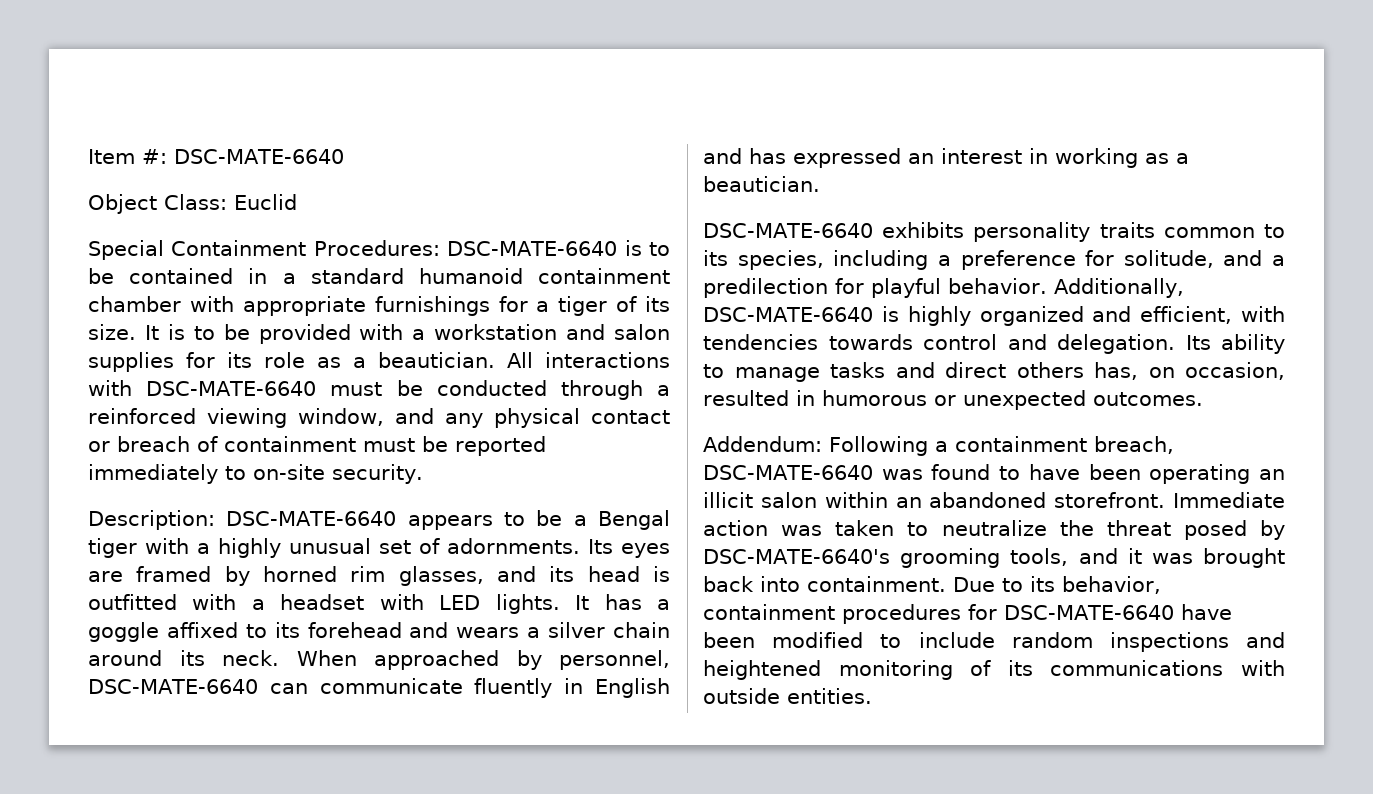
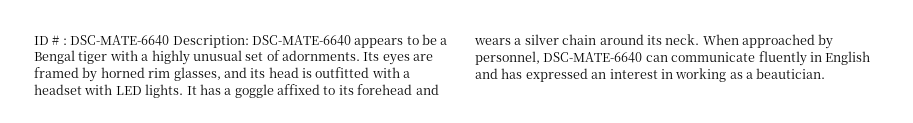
[88,149,344,164] [88,194,297,214] [88,240,670,260] [88,268,670,284] [88,296,670,316] [88,324,670,344] [88,352,670,372] [88,380,670,400] [88,408,670,428] [88,436,546,456] [88,464,423,484] Item #: DSC-MATE-6640 // Object Class: Euclid // Special Containment Procedures: DSC-MATE-6640 is to be contained in a standard humanoid containment chamber with appropriate furnishings for a tiger of its size. It is to be provided with a workstation and salon supplies for its role as a beautician. All interactions with DSC-MATE-6640 must be conducted through a reinforced viewing window, and any physical contact or breach of containment must be reported immediately to on-site security. // -> [34,35,170,46] ID # : DSC-MATE-6640
[703,222,1285,242] [703,250,1285,270] [703,278,1184,298] [703,306,1285,326] [703,334,1285,354] [703,362,1285,382] [703,390,1203,410] [703,436,1174,456] [703,464,1285,484] [703,492,1285,508] [703,520,1285,540] [703,548,1285,568] [703,576,1161,594] [703,604,1232,624] [703,632,1285,652] [703,660,1285,680] [703,688,872,704] // DSC-MATE-6640 exhibits personality traits common to its species, including a preference for solitude, and a predilection for playful behavior. Additionally, DSC-MATE-6640 is highly organized and efficient, with tendencies towards control and delegation. Its ability to manage tasks and direct others has, on occasion, resulted in humorous or unexpected outcomes. // Addendum: Following a containment breach, DSC-MATE-6640 was found to have been operating an illicit salon within an abandoned storefront. Immediate action was taken to neutralize the threat posed by DSC-MATE-6640's grooming tools, and it was brought back into containment. Due to its behavior, containment procedures for DSC-MATE-6640 have been modified to include random inspections and heightened monitoring of its communications with outside entities. -> (826, 73) none

